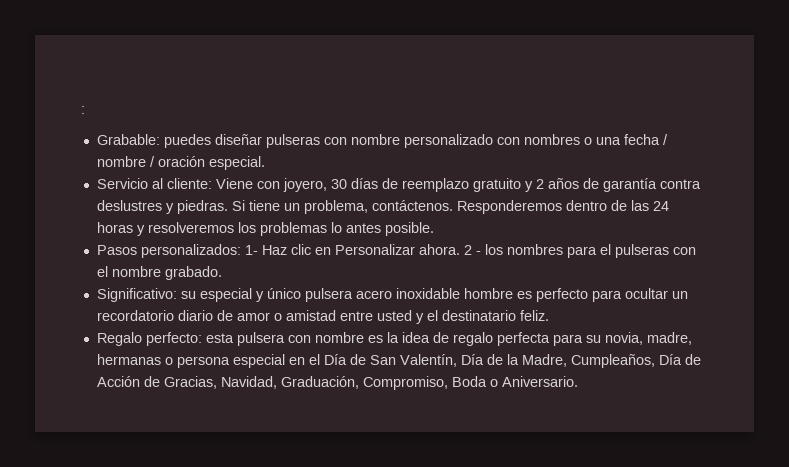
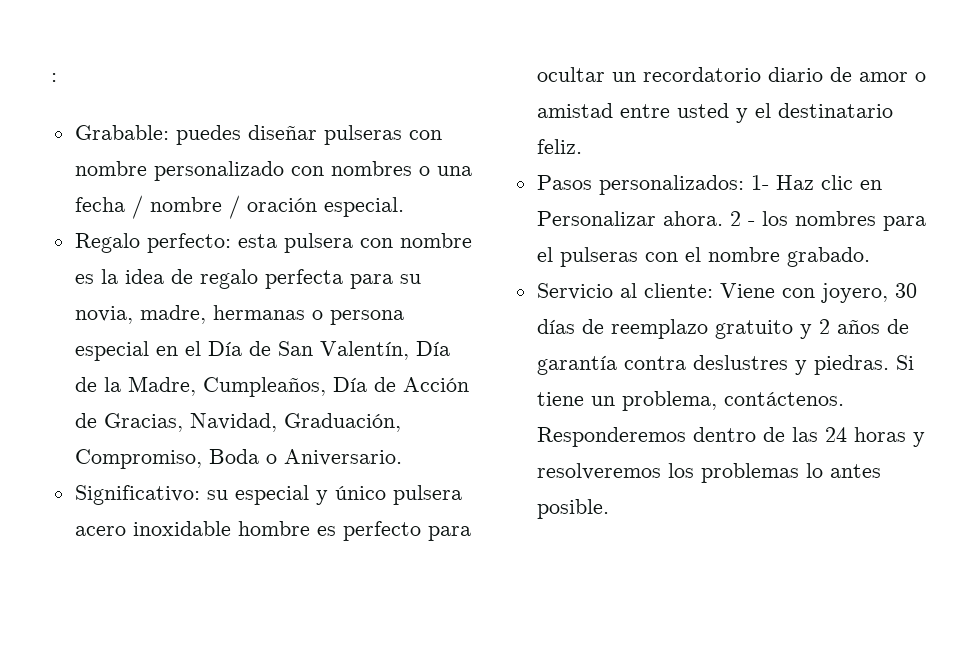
[96,178,701,192] [96,200,669,214] [96,222,434,236] [96,244,696,258] [96,266,222,280] [96,288,688,302] [96,310,549,324] // Servicio al cliente: Viene con joyero, 30 días de reemplazo gratuito y 2 años de garantía contra deslustres y piedras. Si tiene un problema, contáctenos. Responderemos dentro de las 24 horas y resolveremos los problemas lo antes posible. // Pasos personalizados: 1- Haz clic en Personalizar ahora. 2 - los nombres para el pulseras con el nombre grabado. // Significativo: su especial y único pulsera acero inoxidable hombre es perfecto para ocultar un recordatorio diario de amor o amistad entre usted y el destinatario feliz. -> (404, 207) none
(578, 381) none -> [74,485,462,505] [74,521,471,541] [536,67,926,82] [536,103,893,123] [536,139,582,154] [536,175,882,195] [536,211,926,231] [536,247,870,267] [536,283,917,303] [536,319,909,339] [536,355,914,375] [536,391,844,411] [536,427,925,447] [536,463,881,483] [536,499,609,519] // Significativo: su especial y único pulsera acero inoxidable hombre es perfecto para ocultar un recordatorio diario de amor o amistad entre usted y el destinatario feliz. // Pasos personalizados: 1- Haz clic en Personalizar ahora. 2 - los nombres para el pulseras con el nombre grabado. // Servicio al cliente: Viene con joyero, 30 días de reemplazo gratuito y 2 años de garantía contra deslustres y piedras. Si tiene un problema, contáctenos. Responderemos dentro de las 24 horas y resolveremos los problemas lo antes posible.

